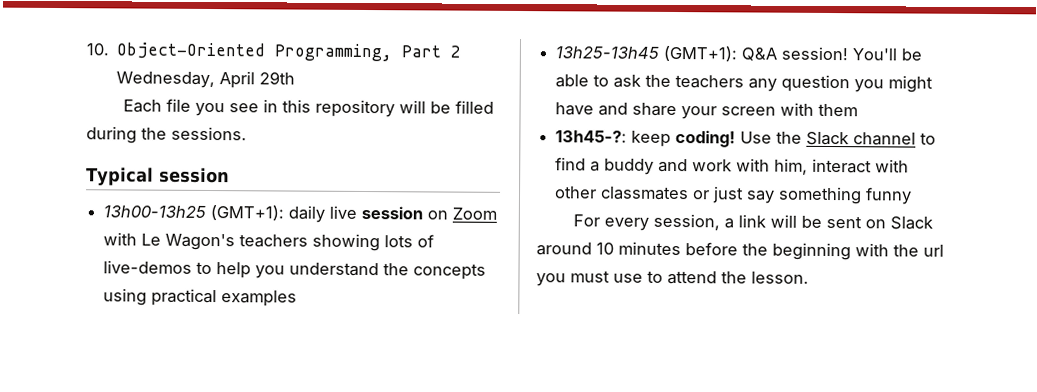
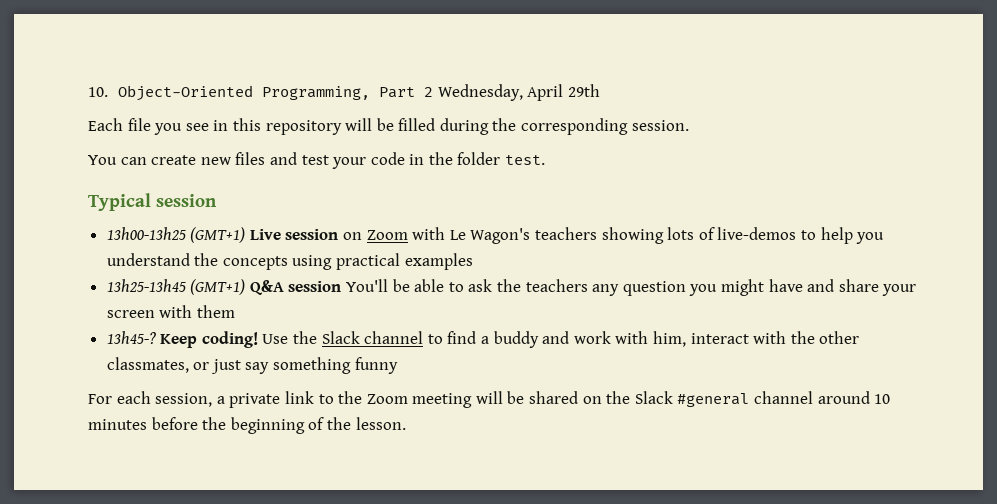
[171,126,247,141] sessions. -> [521,118,689,135] [88,152,546,169] corresponding session. // You can create new files and test your code in the folder test.
[210,205,358,223] (GMT+1): daily live -> [190,227,281,243] (GMT+1) Live
[663,45,849,62] (GMT+1): Q&A session! -> [190,279,342,295] (GMT+1) Q&A session
[555,130,672,147] 13h45-?: keep -> [106,331,198,348] 13h45-? Keep
[554,186,690,201] other classmates -> [790,331,860,344] [106,357,189,373] the other classmates,
[603,217,649,231] every -> [116,391,151,404] each
[737,214,933,230] link will be sent on Slack -> [229,391,814,408] private link to the Zoom meeting will be shared on the Slack #general channel
[855,243,944,257] [536,270,717,287] with the url you must use to attend -> [308,417,325,430] of

